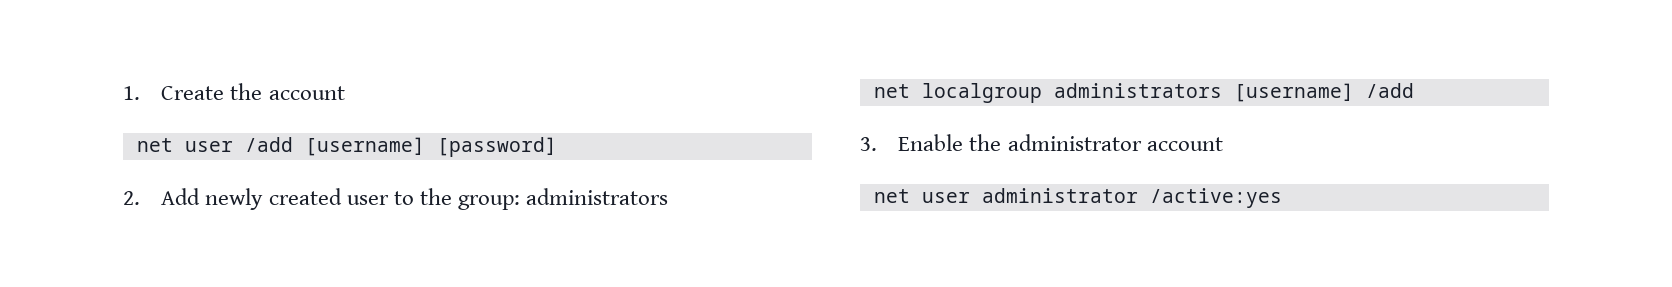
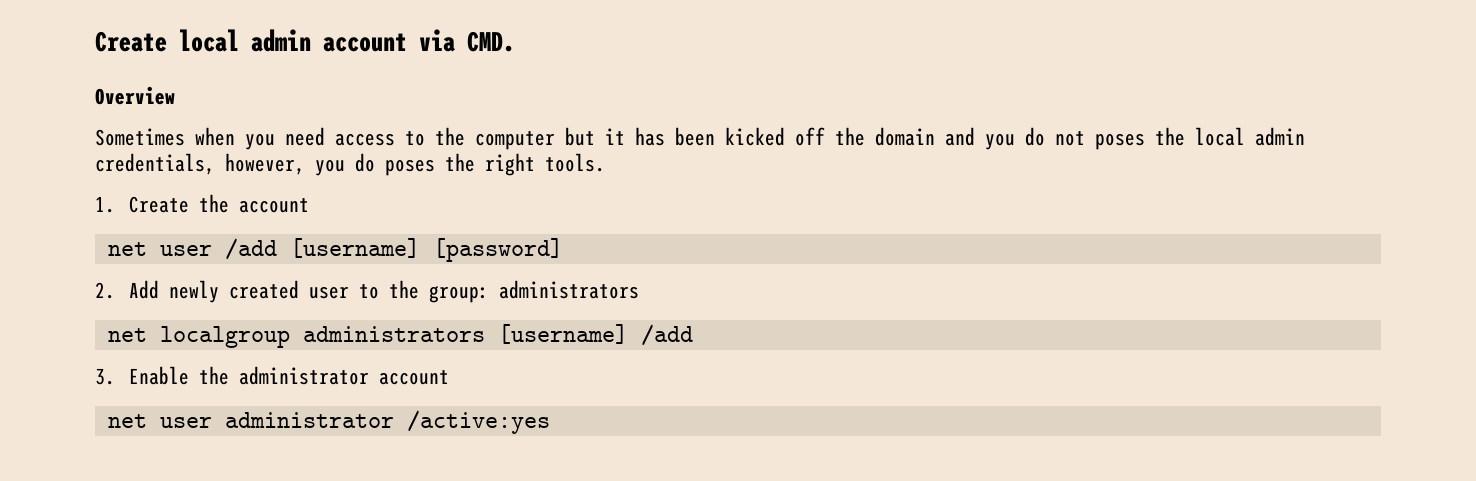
(123, 93) none -> [95,29,515,52] [95,86,175,105] [95,127,1305,150] [95,153,605,176] Create local admin account via CMD. // Overview // Sometimes when you need access to the computer but it has been kicked off the domain and you do not poses the local admin credentials, however, you do poses the right tools. //

